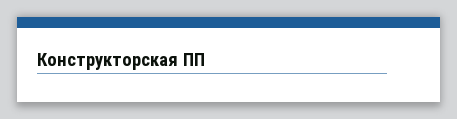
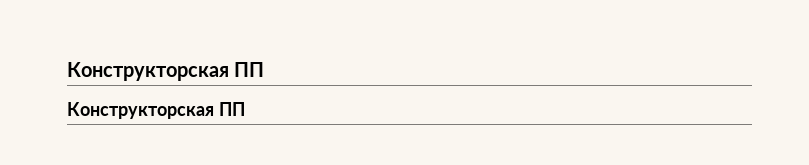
[37,53,205,70] Конструкторская ПП -> [67,62,265,81] [67,102,245,119] Конструкторская ПП // Конструкторская ПП

